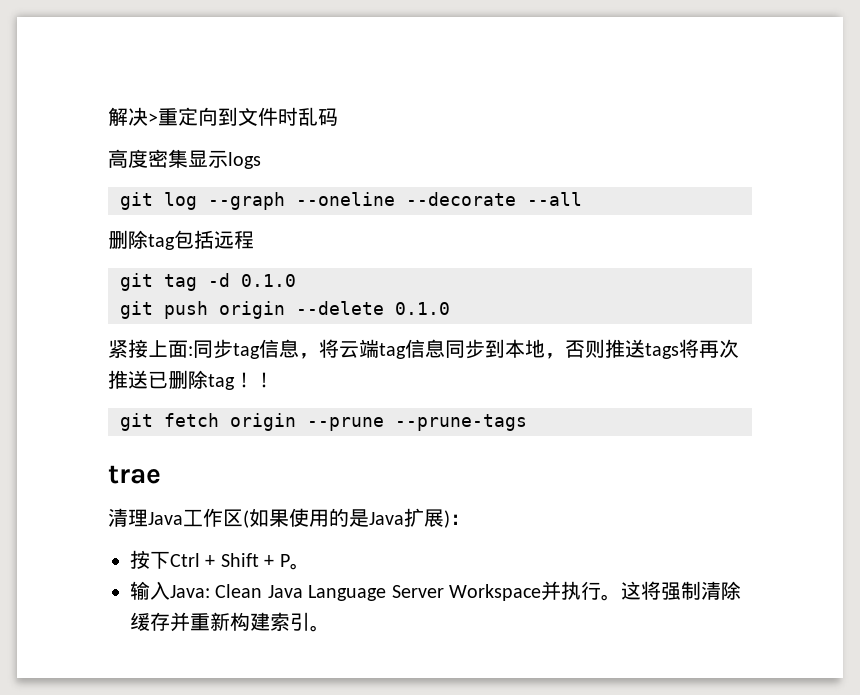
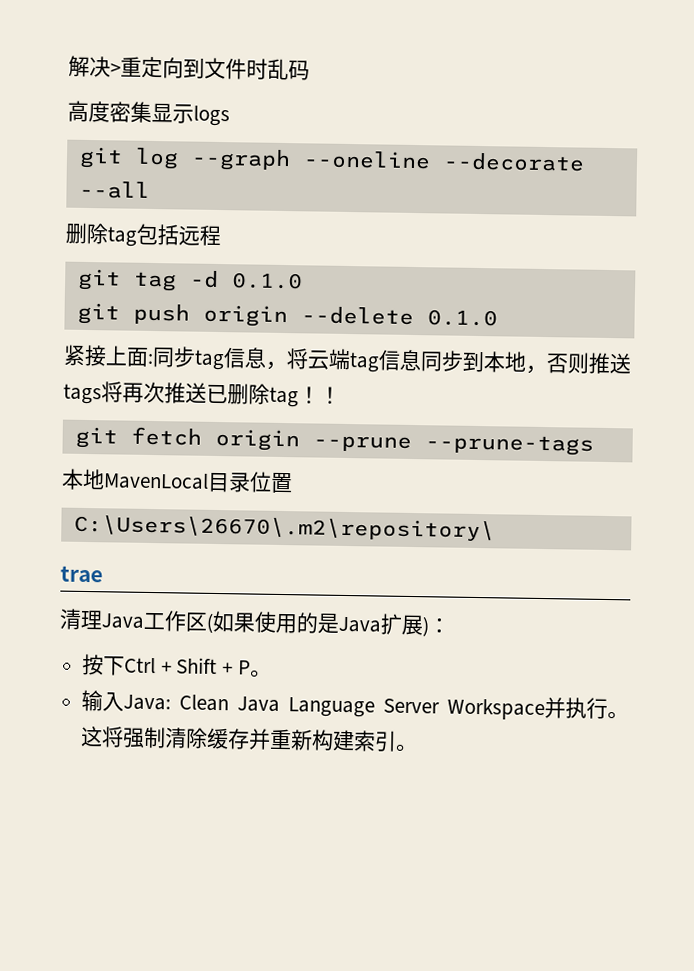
(527, 422) none -> [61,468,293,494] [73,514,495,542] // 本地MavenLocal目录位置 // C:\Users\26670\.m2\repository\

